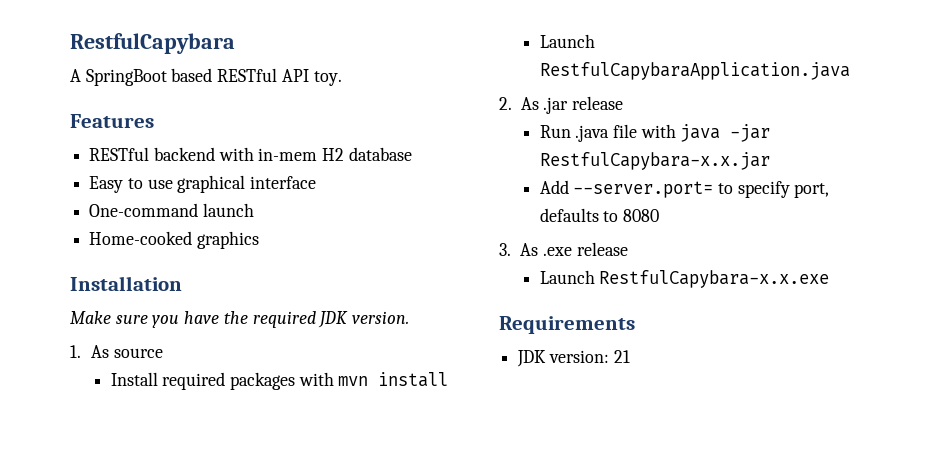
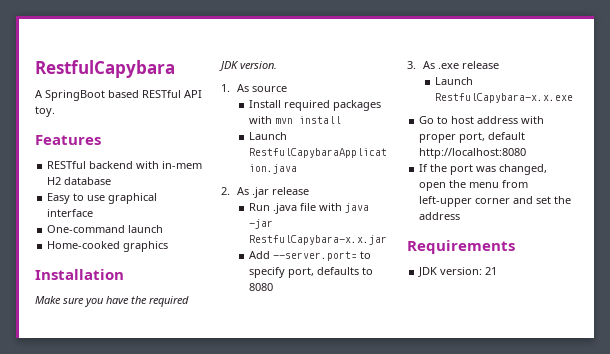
(830, 279) none -> [419,116,545,124] [419,132,526,143] [419,148,527,159] [419,164,548,175] [419,180,529,191] [419,196,572,207] [419,212,461,220] // Go to host address with proper port, default http://localhost:8080 // If the port was changed, open the menu from left-upper corner and set the address

